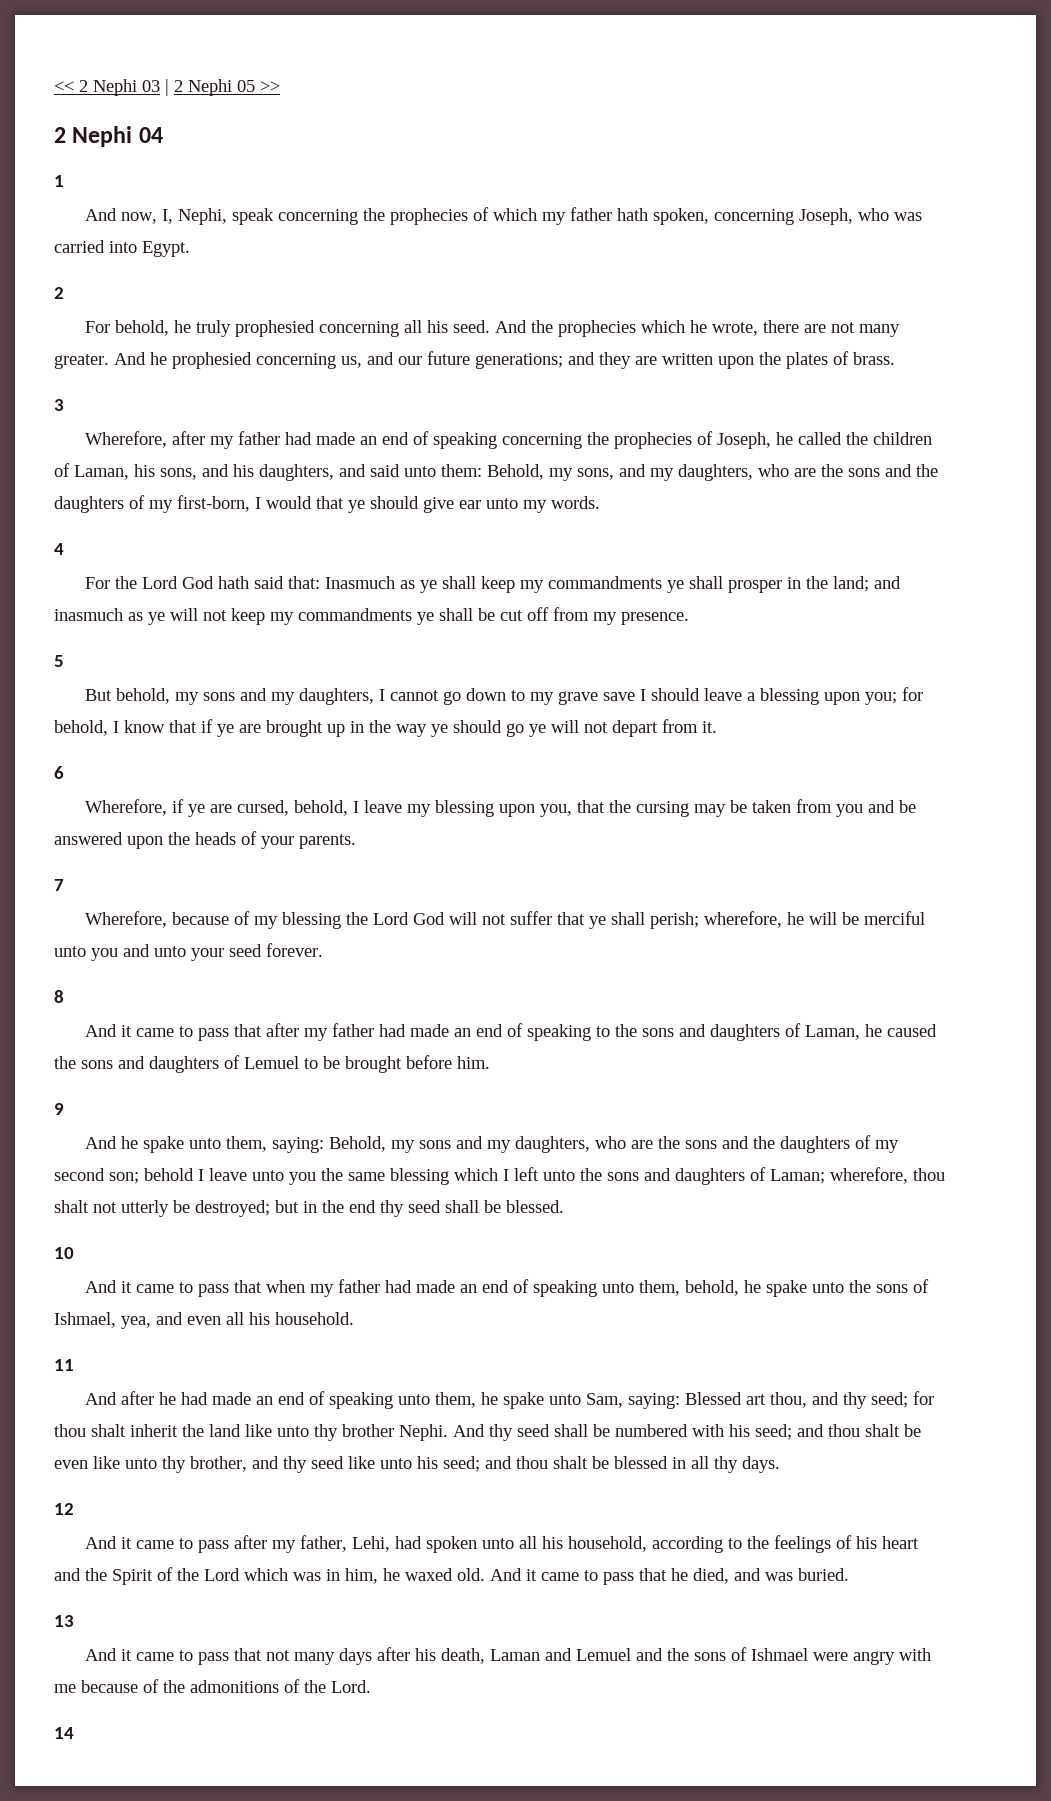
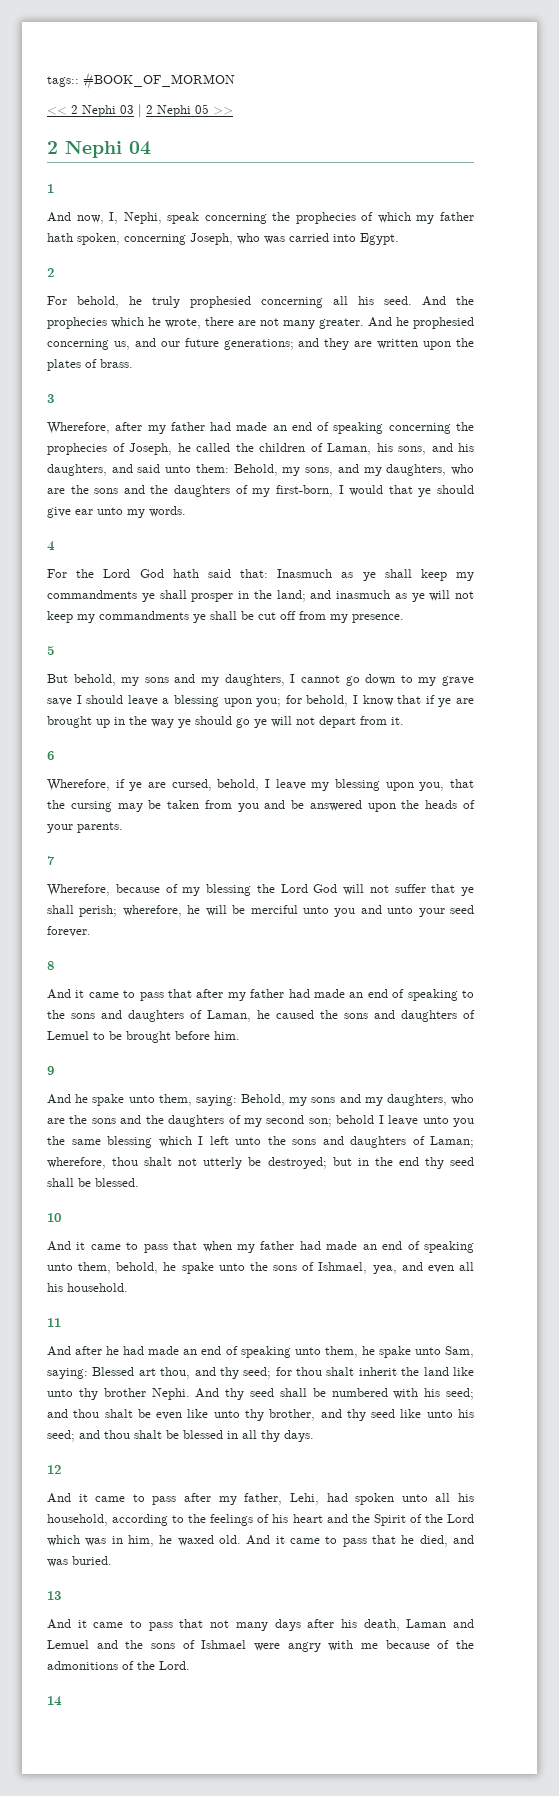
(54, 86) none -> [47,72,235,89] tags:: #BOOK_OF_MORMON //

